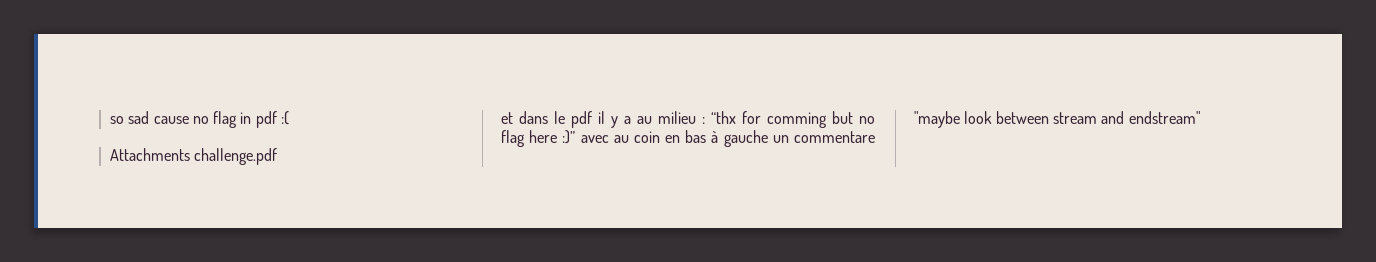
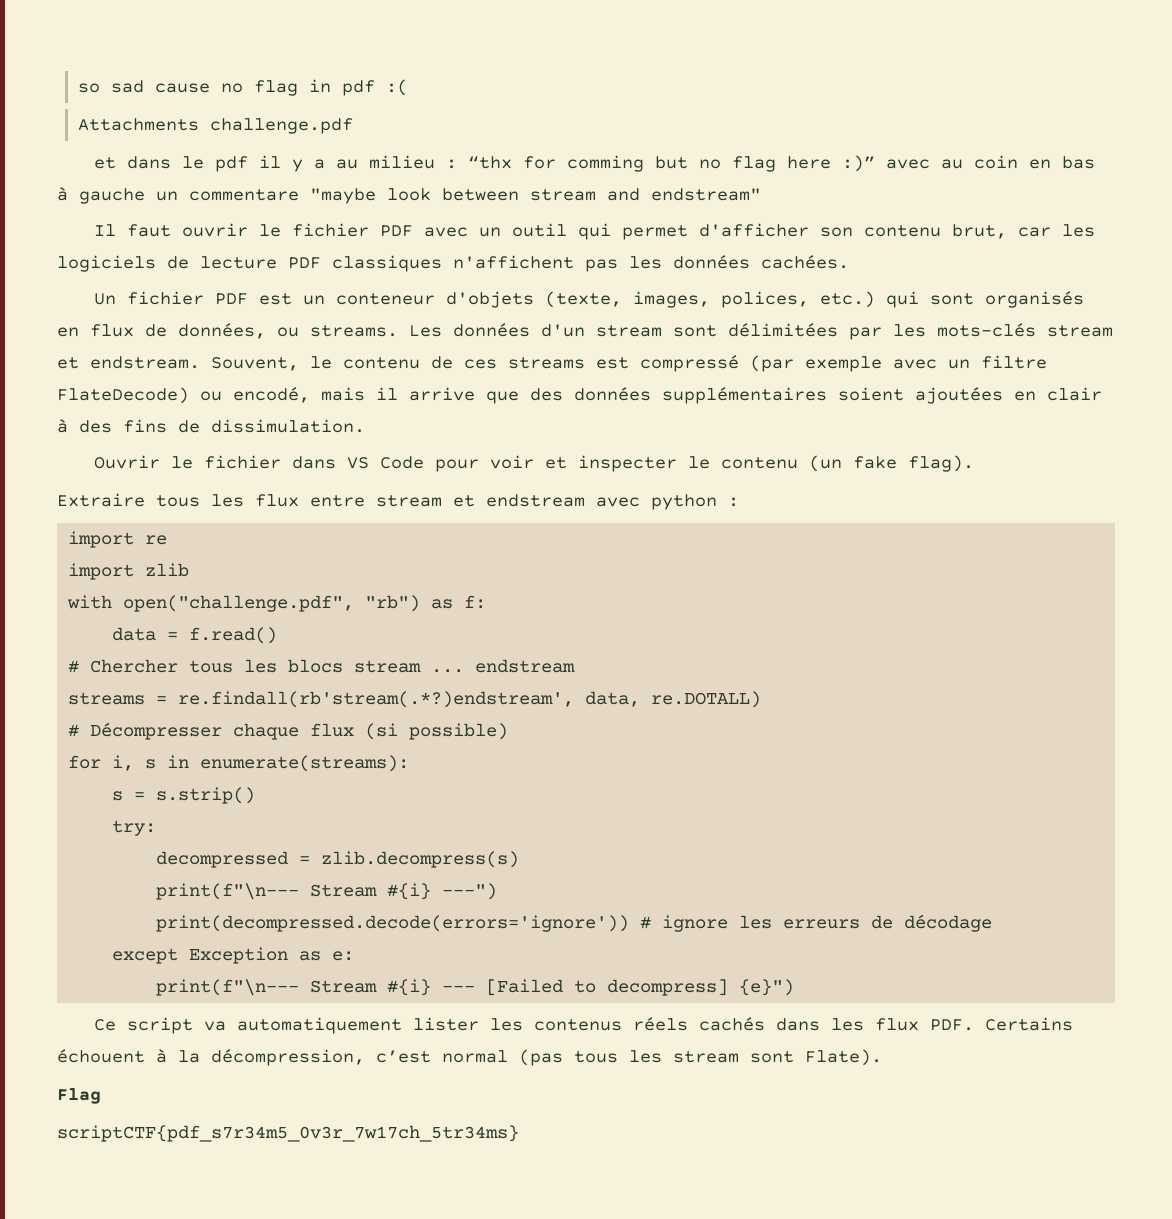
(1200, 117) none -> [93,223,1095,240] [57,255,849,272] [93,291,1084,308] [57,323,1113,340] [57,355,1047,372] [57,387,1102,404] [57,419,365,433] [93,455,974,472] [57,493,739,510] [68,531,168,548] [68,563,190,580] [67,595,487,612] [112,627,278,644] [68,659,576,673] [68,691,762,708] [68,722,509,740] [68,755,410,772] [112,787,256,804] [112,820,157,836] [156,851,520,868] [156,883,498,900] [156,914,993,932] [112,947,355,964] [156,979,795,996] [93,1017,1073,1034] [57,1049,882,1066] [57,1088,101,1104] [57,1125,519,1142] // Il faut ouvrir le fichier PDF avec un outil qui permet d'afficher son contenu brut, car les logiciels de lecture PDF classiques n'affichent pas les données cachées. // Un fichier PDF est un conteneur d'objets (texte, images, polices, etc.) qui sont organisés en flux de données, ou streams. Les données d'un stream sont délimitées par les mots-clés stream et endstream. Souvent, le contenu de ces streams est compressé (par exemple avec un filtre FlateDecode) ou encodé, mais il arrive que des données supplémentaires soient ajoutées en clair à des fins de dissimulation. // Ouvrir le fichier dans VS Code pour voir et inspecter le contenu (un fake flag). // Extraire tous les flux entre stream et endstream avec python : // import re // import zlib // with open("challenge.pdf", "rb") as f: // data = f.read() // # Chercher tous les blocs stream ... endstream // streams = re.findall(rb'stream(.*?)endstream', data, re.DOTALL) // # Décompresser chaque flux (si possible) // for i, s in enumerate(streams): // s = s.strip() // try: // decompressed = zlib.decompress(s) // print(f"\n--- Stream #{i} ---") // print(decompressed.decode(errors='ignore')) # ignore les erreurs de décodage // except Exception as e: // print(f"\n--- Stream #{i} --- [Failed to decompress] {e}") // Ce script va automatiquement lister les contenus réels cachés dans les flux PDF. Certains échouent à la décompression, c’est normal (pas tous les stream sont Flate). // Flag // scriptCTF{pdf_s7r34m5_0v3r_7w17ch_5tr34ms}

